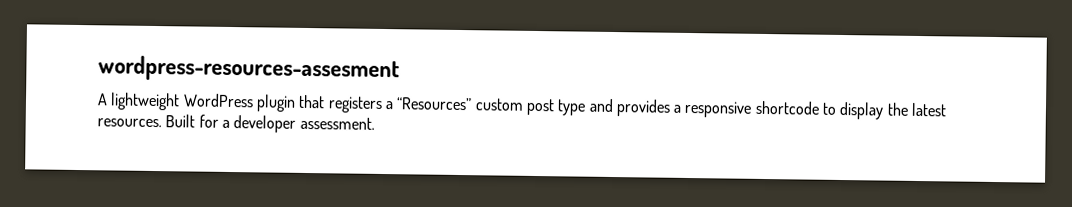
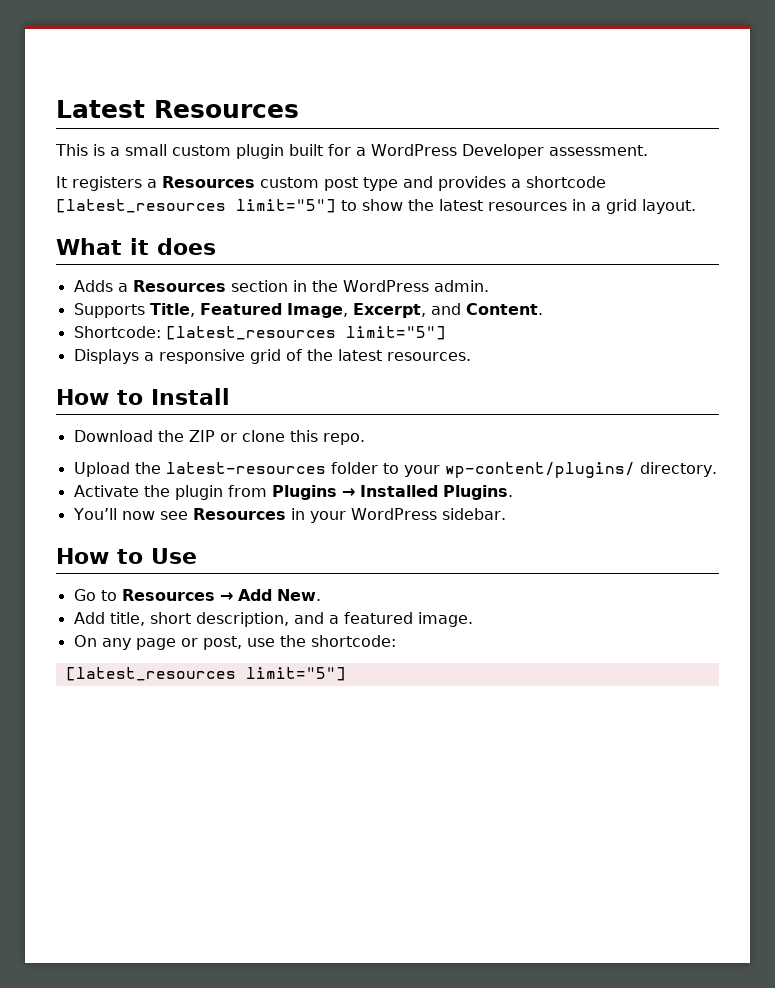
[98,55,400,84] [97,92,326,112] wordpress-resources-assesment // A lightweight WordPress plugin that -> [56,100,299,118] [55,144,648,159] [56,176,67,188] Latest Resources // This is a small custom plugin built for a WordPress Developer assessment. // It
[396,97,473,111] “Resources” -> [162,176,255,188] Resources
[684,100,948,120] [97,114,375,133] responsive shortcode to display the latest resources. Built for a developer assessment. -> [526,176,606,188] [56,199,696,214] [56,238,216,255] [73,280,489,292] [73,303,543,318] [73,326,446,340] [73,349,471,364] [56,388,230,405] [73,430,365,445] [73,462,717,478] [73,485,513,500] [72,508,506,523] [56,548,197,564] [73,589,321,601] [73,612,473,627] [73,635,396,650] [65,667,346,681] shortcode [latest_resources limit="5"] to show the latest resources in a grid layout. // What it does // Adds a Resources section in the WordPress admin. // Supports Title, Featured Image, Excerpt, and Content. // Shortcode: [latest_resources limit="5"] // Displays a responsive grid of the latest resources. // How to Install // Download the ZIP or clone this repo. // Upload the latest-resources folder to your wp-content/plugins/ directory. // Activate the plugin from Plugins → Installed Plugins. // You’ll now see Resources in your WordPress sidebar. // How to Use // Go to Resources → Add New. // Add title, short description, and a featured image. // On any page or post, use the shortcode: // [latest_resources limit="5"]

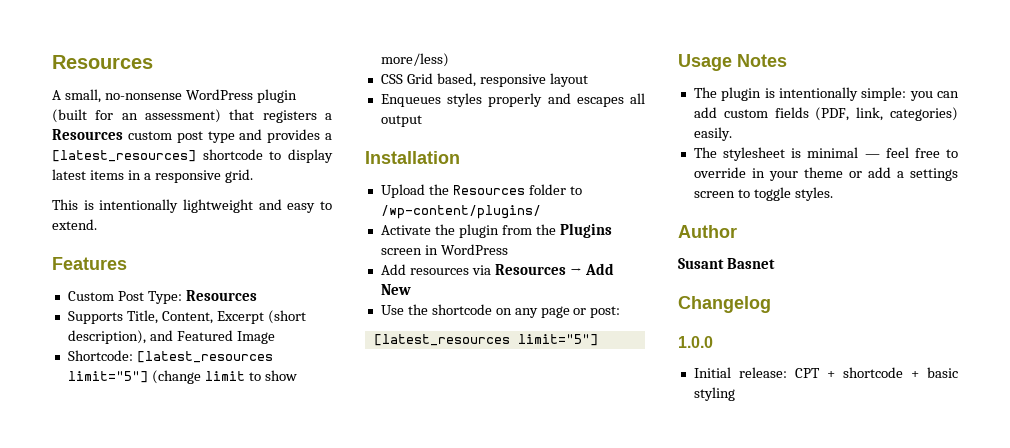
[56,100,299,118] [55,144,648,159] [56,176,67,188] Latest Resources // This is a small custom plugin built for a WordPress Developer assessment. // It -> [52,55,153,69] [52,89,297,103] [52,109,255,123] Resources // A small, no-nonsense WordPress plugin (built for an assessment) that
[526,176,606,188] [56,199,696,214] [56,238,216,255] [73,280,489,292] [73,303,543,318] [73,326,446,340] [73,349,471,364] [56,388,230,405] [73,430,365,445] shortcode [latest_resources limit="5"] to show the latest resources in a grid layout. // What it does // Adds a Resources section in the WordPress admin. // Supports Title, Featured Image, Excerpt, and Content. // Shortcode: [latest_resources limit="5"] // Displays a responsive grid of the latest resources. // How to Install // Download the ZIP or clone this repo. -> [52,149,333,163] [52,169,253,183] [52,199,332,213] [52,219,97,230] [52,257,127,270] [67,290,257,304] [67,310,306,324] [67,330,275,344] [67,350,273,363] [67,370,297,384] [380,53,449,67] [380,73,588,87] [380,93,645,107] [380,115,422,127] [365,151,460,164] [latest_resources] shortcode to display latest items in a responsive grid. // This is intentionally lightweight and easy to extend. // Features // Custom Post Type: Resources // Supports Title, Content, Excerpt (short description), and Featured Image // Shortcode: [latest_resources limit="5"] (change limit to show more/less) // CSS Grid based, responsive layout // Enqueues styles properly and escapes all output // Installation
[165,462,326,474] latest-resources -> [452,185,525,195] Resources
[403,462,717,478] your wp-content/plugins/ directory. -> [380,205,541,219] /wp-content/plugins/
[271,485,513,500] [72,508,506,523] [56,548,197,564] [73,589,321,601] [73,612,473,627] [73,635,396,650] [65,667,346,681] Plugins → Installed Plugins. // You’ll now see Resources in your WordPress sidebar. // How to Use // Go to Resources → Add New. // Add title, short description, and a featured image. // On any page or post, use the shortcode: // [latest_resources limit="5"] -> [535,223,612,238] [380,244,508,255] [380,263,614,275] [380,284,411,295] [380,304,621,318] [373,334,598,346] [678,54,787,71] [693,87,959,101] [693,107,958,121] [693,127,732,141] [693,147,958,161] [693,167,958,181] [693,187,833,201] [678,225,737,238] [678,258,775,269] [678,296,771,313] [678,336,713,348] [693,367,958,378] [693,387,735,401] the Plugins screen in WordPress // Add resources via Resources → Add New // Use the shortcode on any page or post: // [latest_resources limit="5"] // Usage Notes // The plugin is intentionally simple: you can add custom fields (PDF, link, categories) easily. // The stylesheet is minimal — feel free to override in your theme or add a settings screen to toggle styles. // Author // Susant Basnet // Changelog // 1.0.0 // Initial release: CPT + shortcode + basic styling

